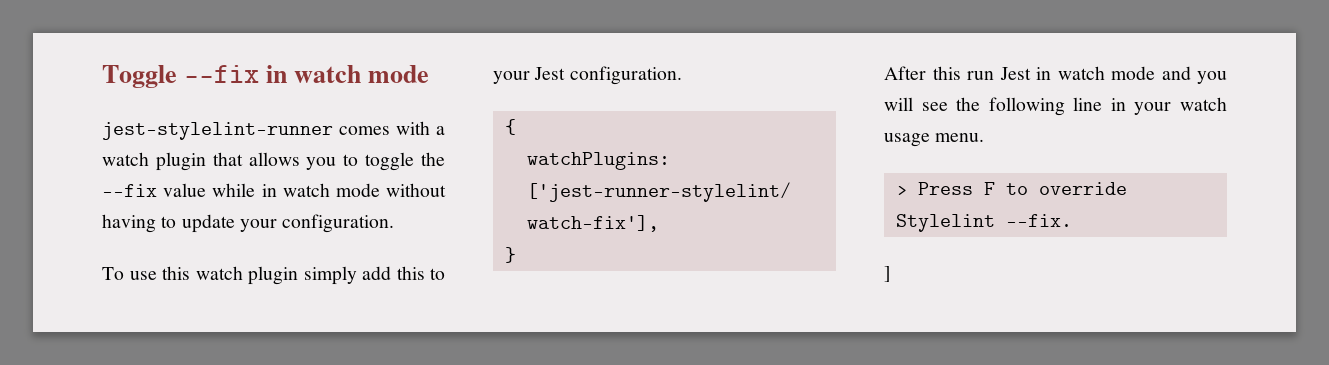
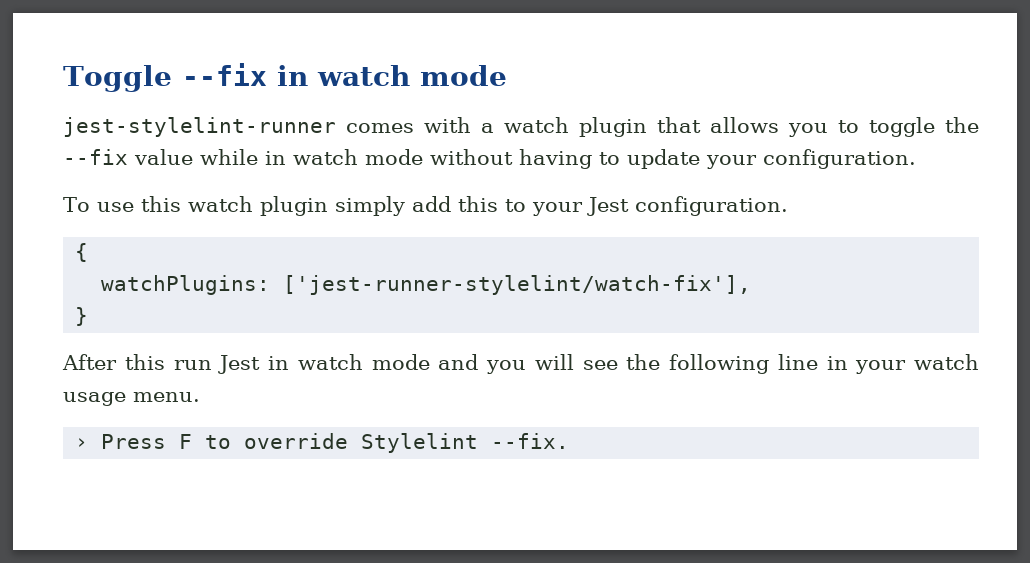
[884,266,891,282] // ] -> (570, 441) none

